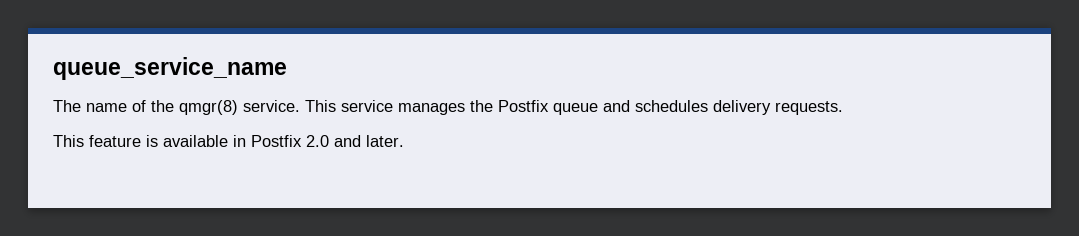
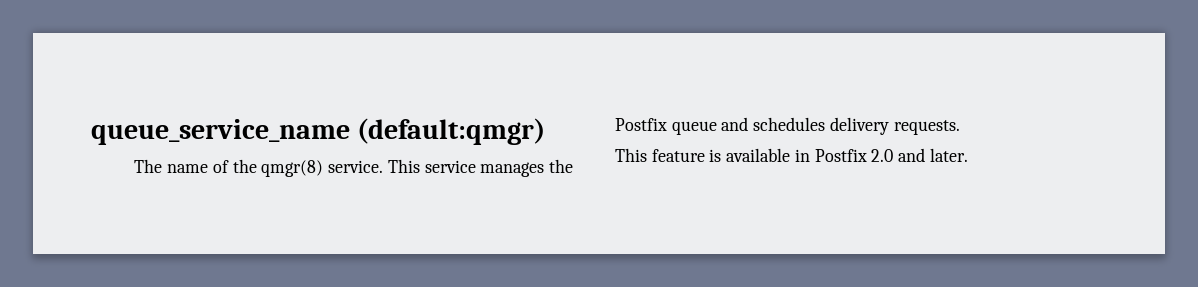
(287, 68) none -> [357,118,546,145] (default:qmgr)

